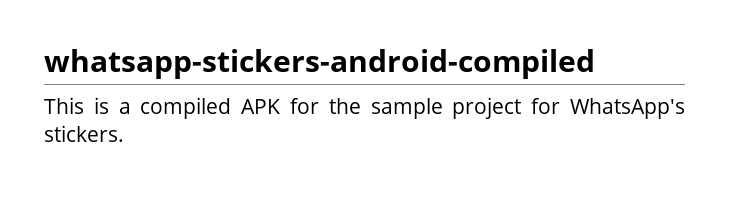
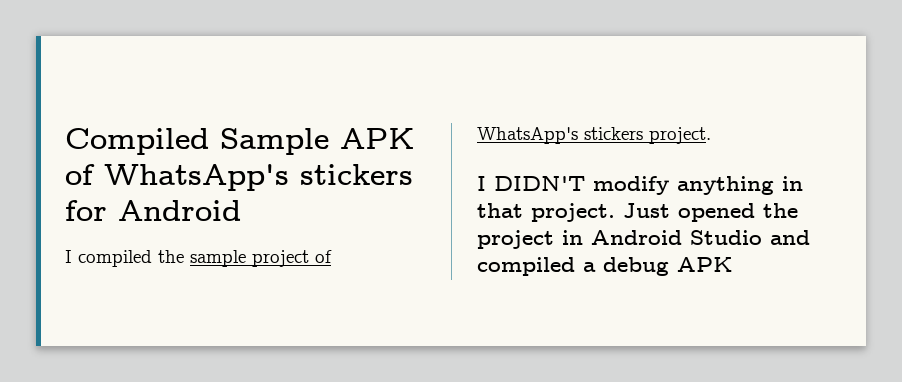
[44,49,595,79] [44,97,686,119] [44,125,124,142] whatsapp-stickers-android-compiled // This is a compiled APK for the sample project for WhatsApp's stickers. -> [65,128,414,155] [65,164,413,191] [65,200,241,221] [65,250,332,267] [477,127,711,144] [477,176,803,195] [477,203,798,222] [477,230,810,249] [477,257,732,276] Compiled Sample APK of WhatsApp's stickers for Android // I compiled the sample project of WhatsApp's stickers project. // I DIDN'T modify anything in that project. Just opened the project in Android Studio and compiled a debug APK

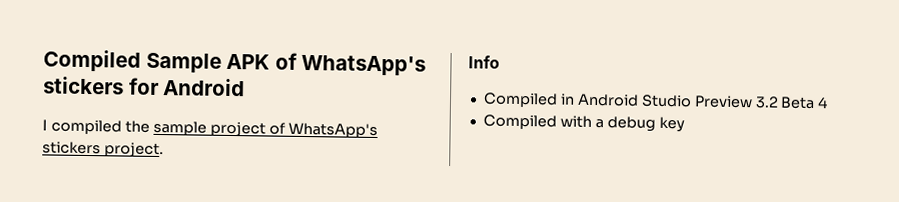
[477,176,803,195] [477,203,798,222] [477,230,810,249] [477,257,575,276] I DIDN'T modify anything in that project. Just opened the project in Android Studio and compiled -> [468,55,500,69] [482,92,829,110] [482,114,592,130] Info // Compiled in Android Studio Preview 3.2 Beta 4 // Compiled with
[677,257,732,272] APK -> [658,116,685,133] key

